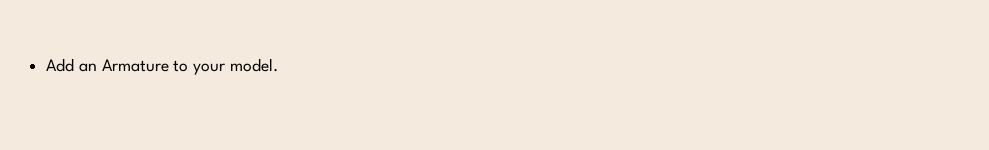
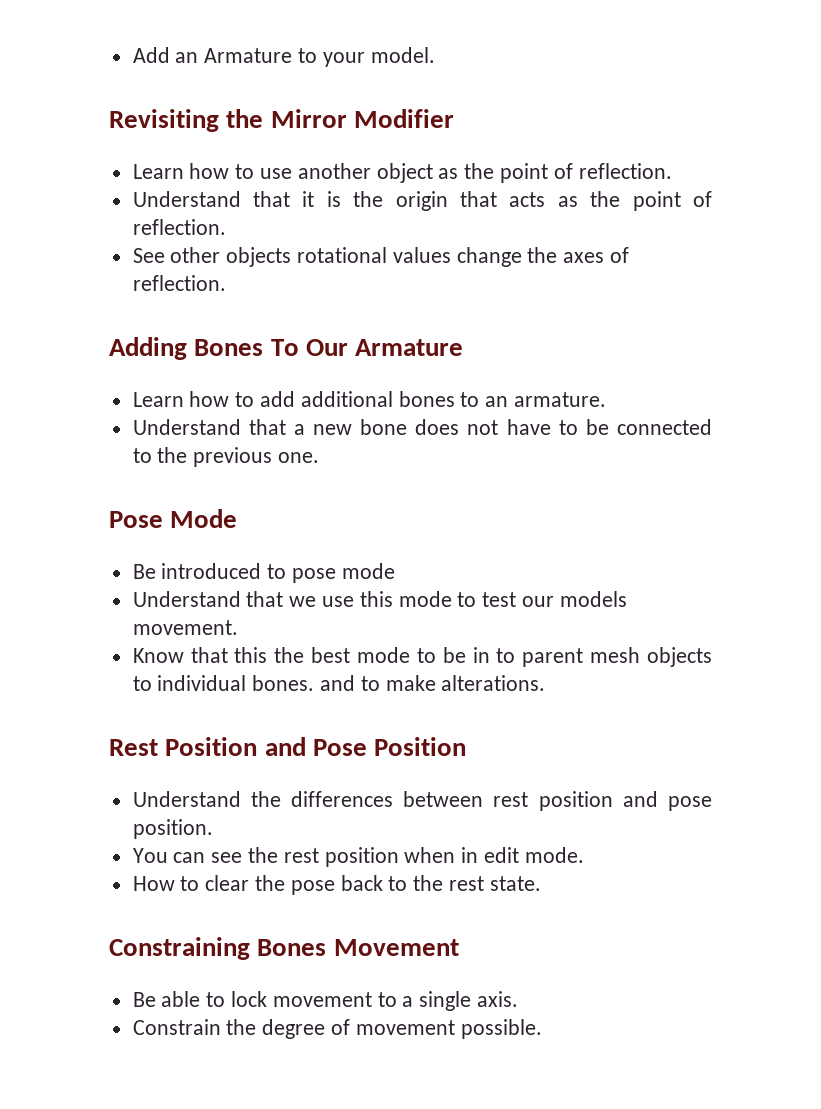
(278, 65) none -> [109,109,454,132] [132,163,672,183] [132,191,712,211] [132,219,226,235] [132,247,630,267] [132,275,226,291] [109,337,464,360] [132,391,607,407] [132,419,712,435] [132,447,320,467] [109,509,238,528] [132,563,395,583] [132,591,627,607] [132,620,238,635] [132,647,713,667] [132,675,546,691] [109,737,467,756] [132,791,712,811] [132,819,213,839] [132,847,584,867] [132,875,541,895] [109,937,459,960] [132,991,519,1011] [132,1019,542,1039] // Revisiting the Mirror Modifier // Learn how to use another object as the point of reflection. // Understand that it is the origin that acts as the point of reflection. // See other objects rotational values change the axes of reflection. // Adding Bones To Our Armature // Learn how to add additional bones to an armature. // Understand that a new bone does not have to be connected to the previous one. // Pose Mode // Be introduced to pose mode // Understand that we use this mode to test our models movement. // Know that this the best mode to be in to parent mesh objects to individual bones. and to make alterations. // Rest Position and Pose Position // Understand the differences between rest position and pose position. // You can see the rest position when in edit mode. // How to clear the pose back to the rest state. // Constraining Bones Movement // Be able to lock movement to a single axis. // Constrain the degree of movement possible.

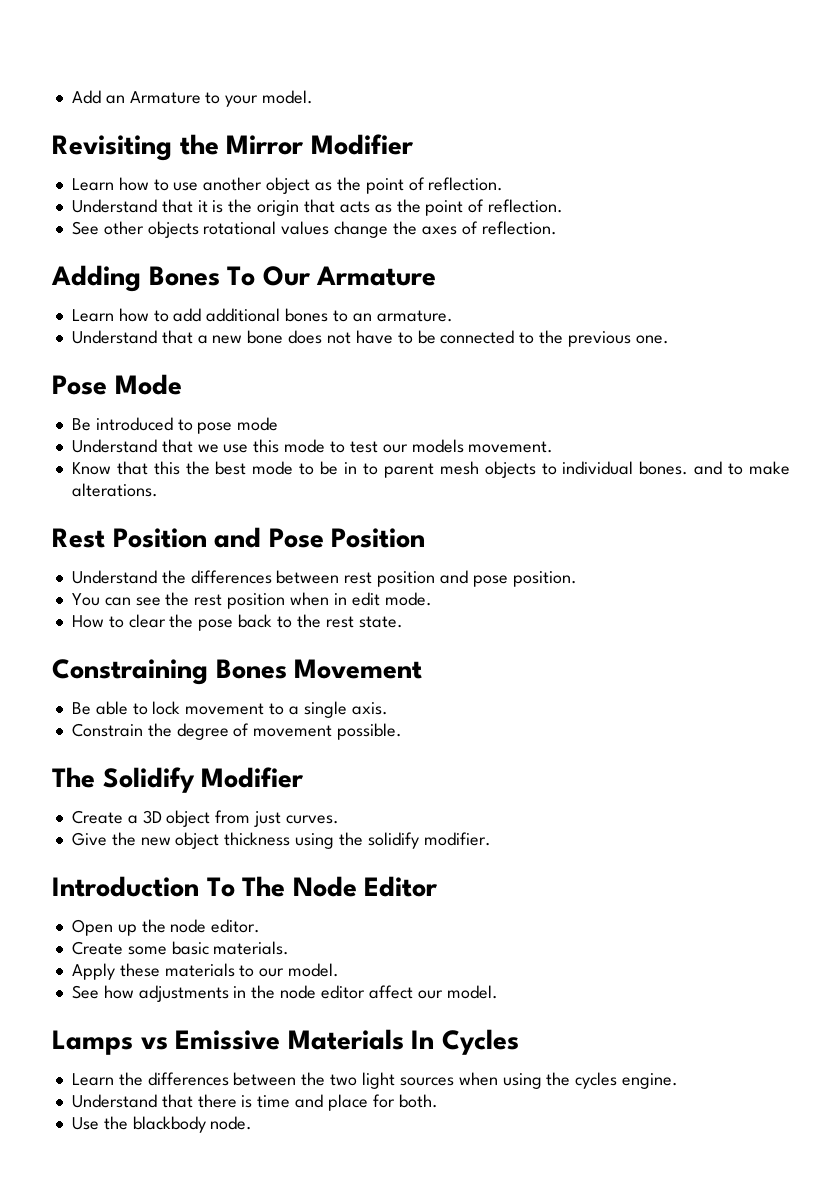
(542, 1029) none -> [52,767,305,793] [71,810,339,827] [71,832,491,849] [52,876,439,897] [71,919,261,936] [71,941,290,955] [71,963,340,980] [71,985,498,1002] [52,1029,519,1055] [71,1072,679,1089] [71,1094,438,1111] [71,1116,253,1133] // The Solidify Modifier // Create a 3D object from just curves. // Give the new object thickness using the solidify modifier. // Introduction To The Node Editor // Open up the node editor. // Create some basic materials. // Apply these materials to our model. // See how adjustments in the node editor affect our model. // Lamps vs Emissive Materials In Cycles // Learn the differences between the two light sources when using the cycles engine. // Understand that there is time and place for both. // Use the blackbody node.

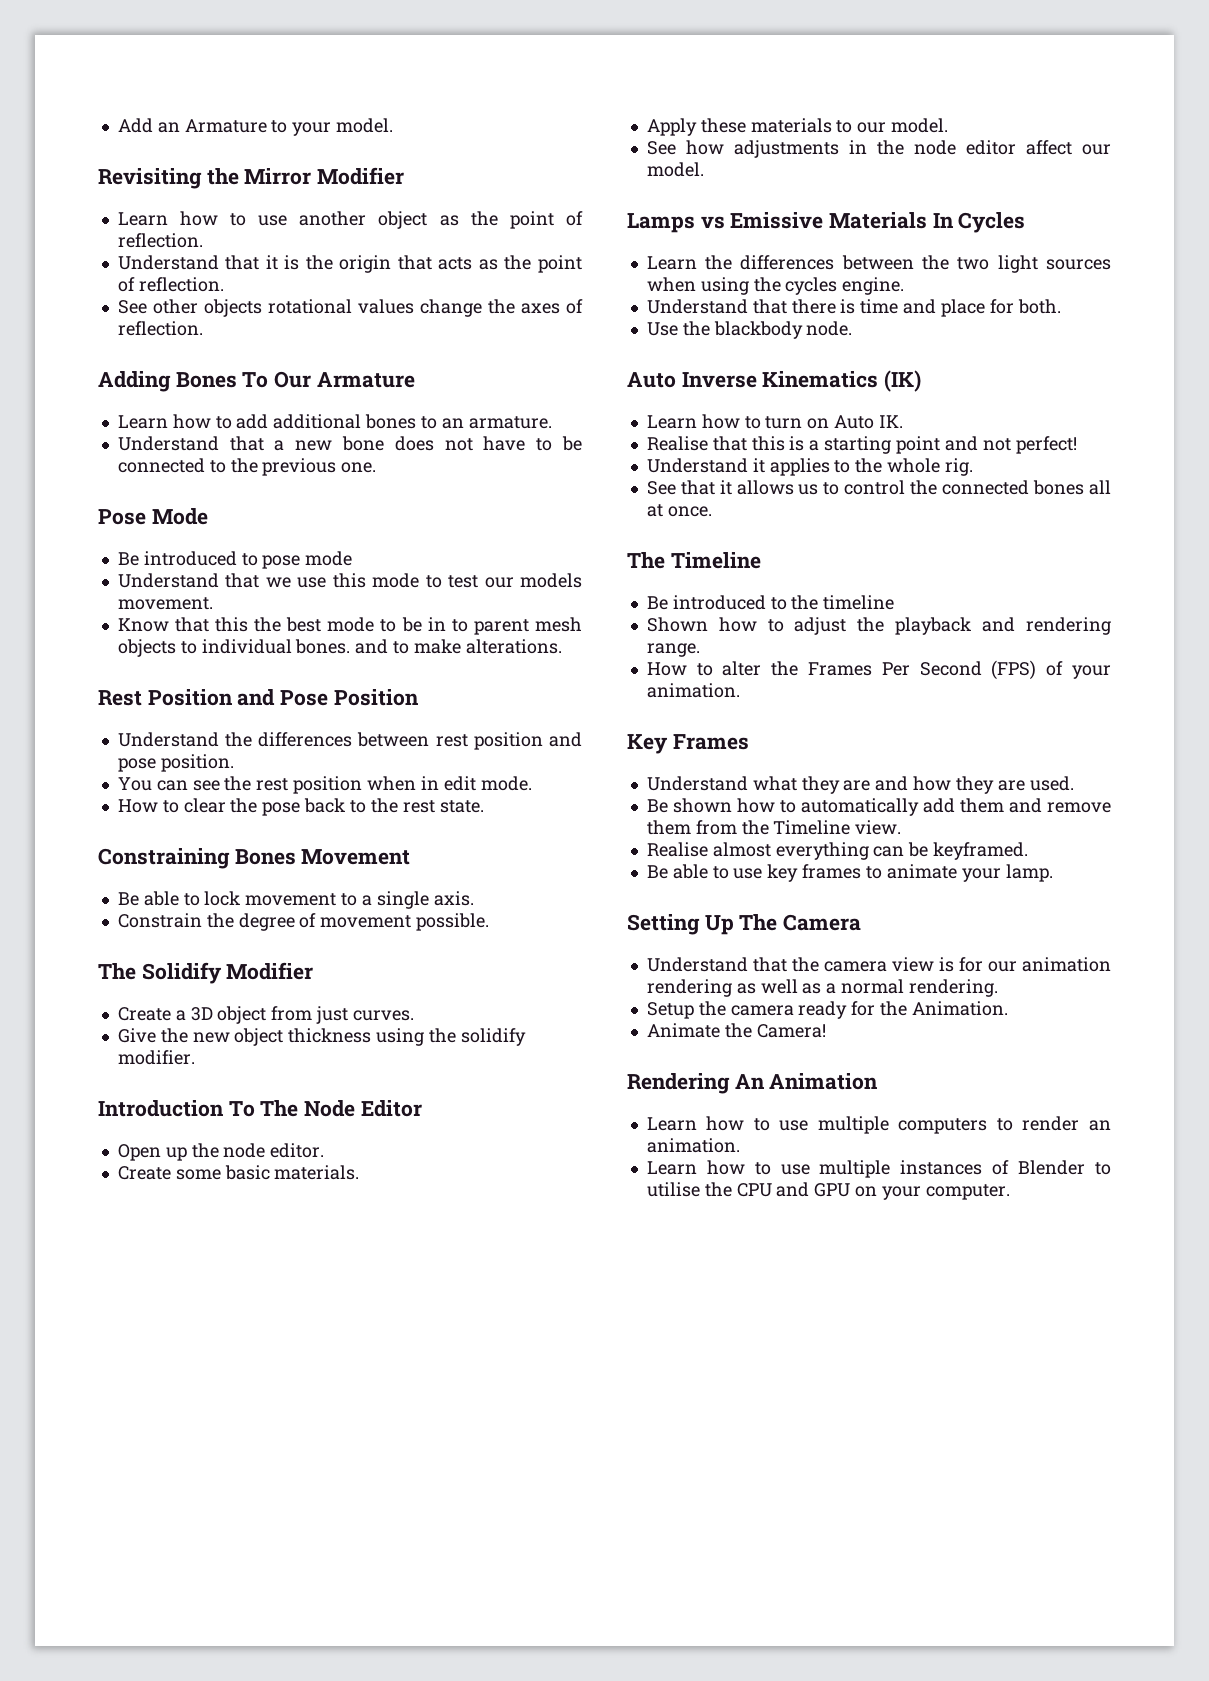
(253, 1123) none -> [627,370,922,392] [646,414,903,429] [646,436,1077,454] [646,458,973,476] [646,480,1111,495] [646,504,712,517] [627,552,761,569] [646,595,895,610] [646,617,1111,635] [646,643,700,657] [646,660,1111,680] [646,683,740,698] [627,734,749,754] [646,776,1074,794] [646,798,1111,816] [646,820,902,835] [646,842,1029,860] [646,864,1053,882] [627,914,862,935] [646,957,1111,972] [646,979,998,997] [646,1001,1008,1019] [646,1023,826,1038] [627,1073,879,1094] [646,1116,1111,1134] [646,1138,740,1153] [646,1160,1111,1178] [646,1182,1010,1200] // Auto Inverse Kinematics (IK) // Learn how to turn on Auto IK. // Realise that this is a starting point and not perfect! // Understand it applies to the whole rig. // See that it allows us to control the connected bones all at once. // The Timeline // Be introduced to the timeline // Shown how to adjust the playback and rendering range. // How to alter the Frames Per Second (FPS) of your animation. // Key Frames // Understand what they are and how they are used. // Be shown how to automatically add them and remove them from the Timeline view. // Realise almost everything can be keyframed. // Be able to use key frames to animate your lamp. // Setting Up The Camera // Understand that the camera view is for our animation rendering as well as a normal rendering. // Setup the camera ready for the Animation. // Animate the Camera! // Rendering An Animation // Learn how to use multiple computers to render an animation. // Learn how to use multiple instances of Blender to utilise the CPU and GPU on your computer.

